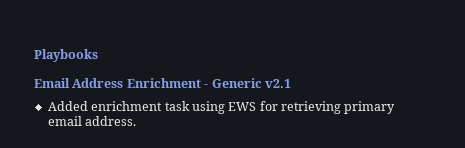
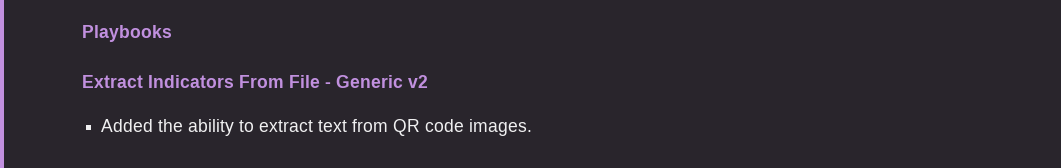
[34,78,201,88] Email Address Enrichment -> [82,75,320,88] Extract Indicators From File
[264,79,291,88] v2.1 -> [408,75,428,88] v2
[91,101,396,114] [47,116,137,126] enrichment task using EWS for retrieving primary email address. -> [158,119,533,136] the ability to extract text from QR code images.

